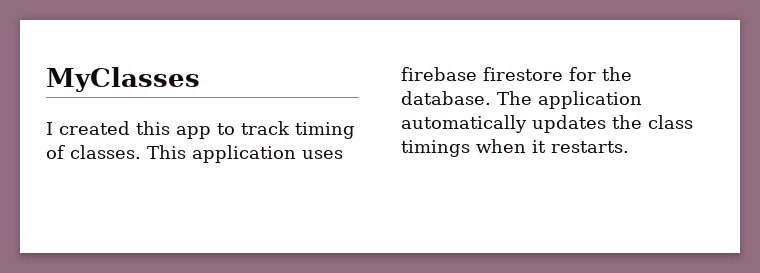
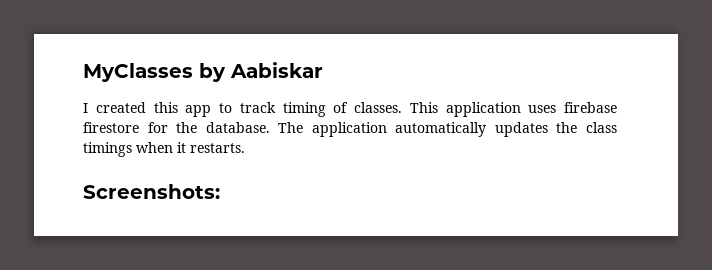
(200, 79) none -> [199,62,323,82] by Aabiskar
(629, 147) none -> [83,184,220,199] // Screenshots:

